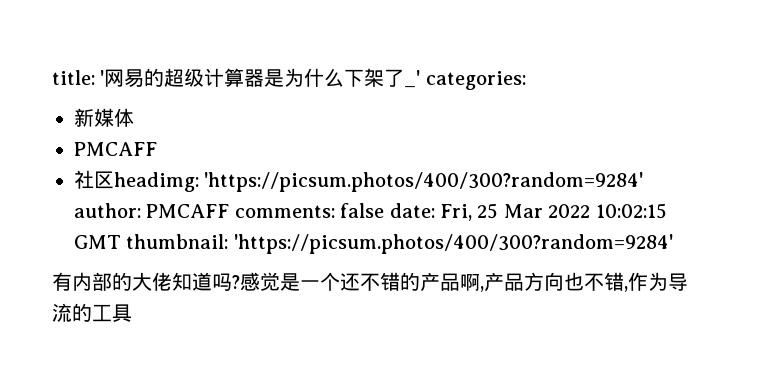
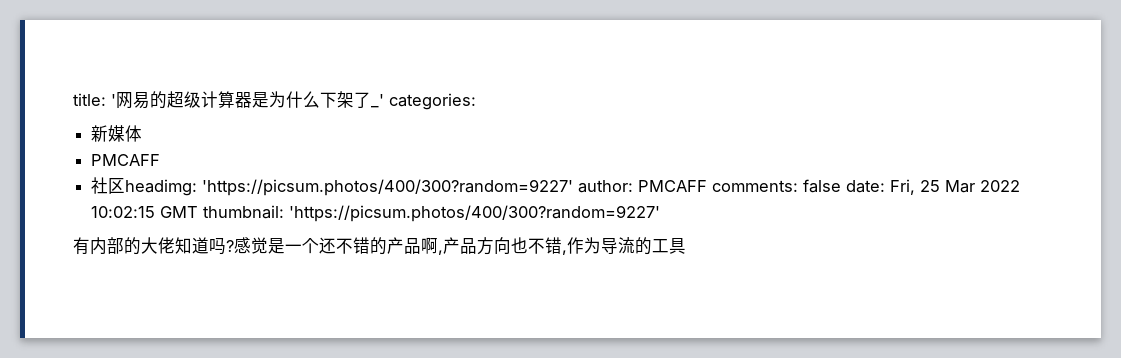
[204,172,644,192] 'https://picsum.photos/400/300?random=9284' -> [202,179,574,196] 'https://picsum.photos/400/300?random=9227'
[233,234,673,254] 'https://picsum.photos/400/300?random=9284' -> [289,205,661,222] 'https://picsum.photos/400/300?random=9227'

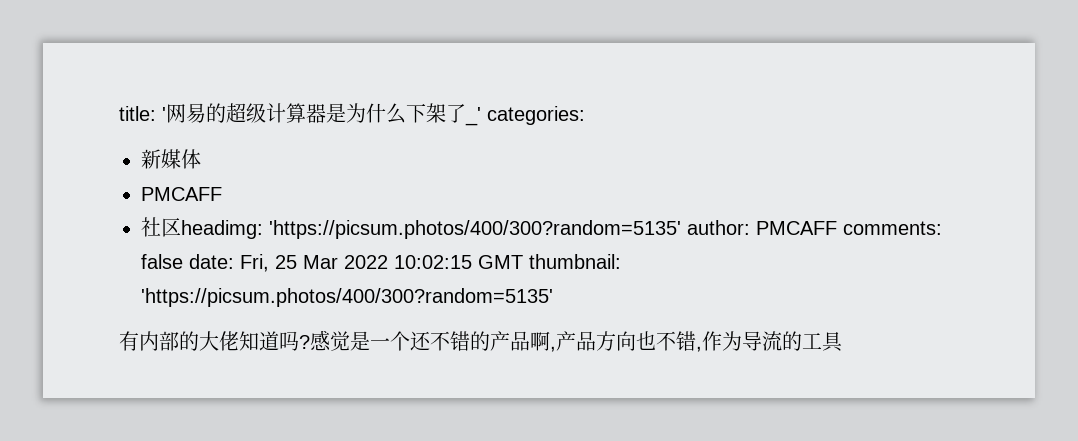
[202,179,574,196] 'https://picsum.photos/400/300?random=9227' -> [269,220,681,239] 'https://picsum.photos/400/300?random=5135'
[289,205,661,222] 'https://picsum.photos/400/300?random=9227' -> [141,288,553,307] 'https://picsum.photos/400/300?random=5135'

